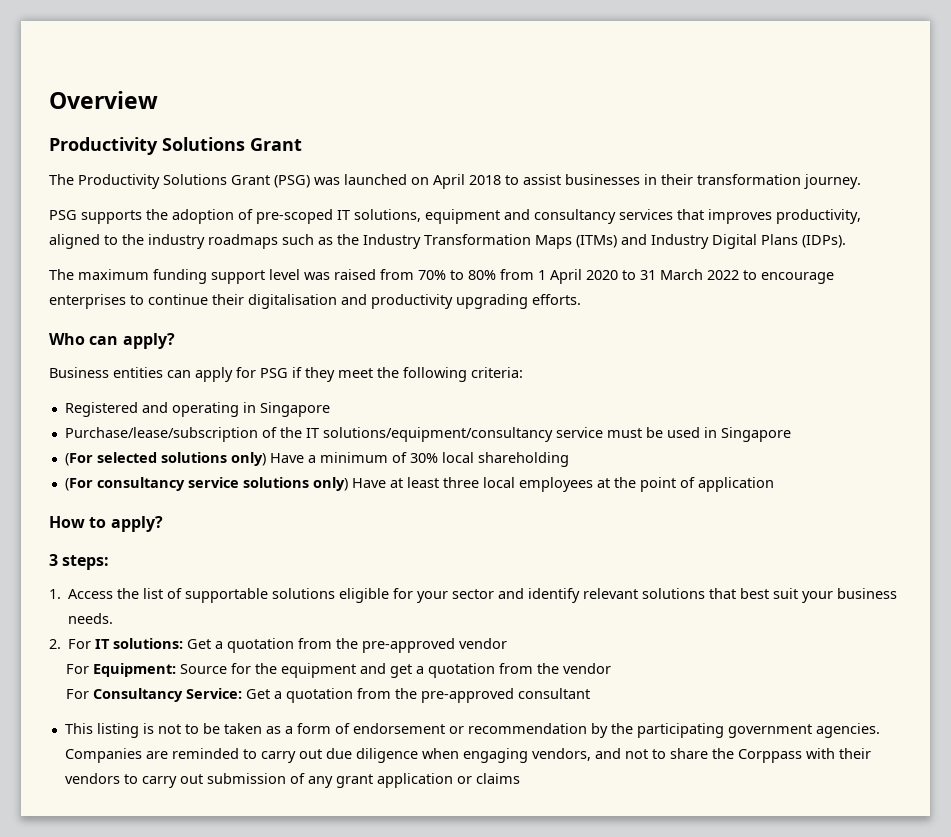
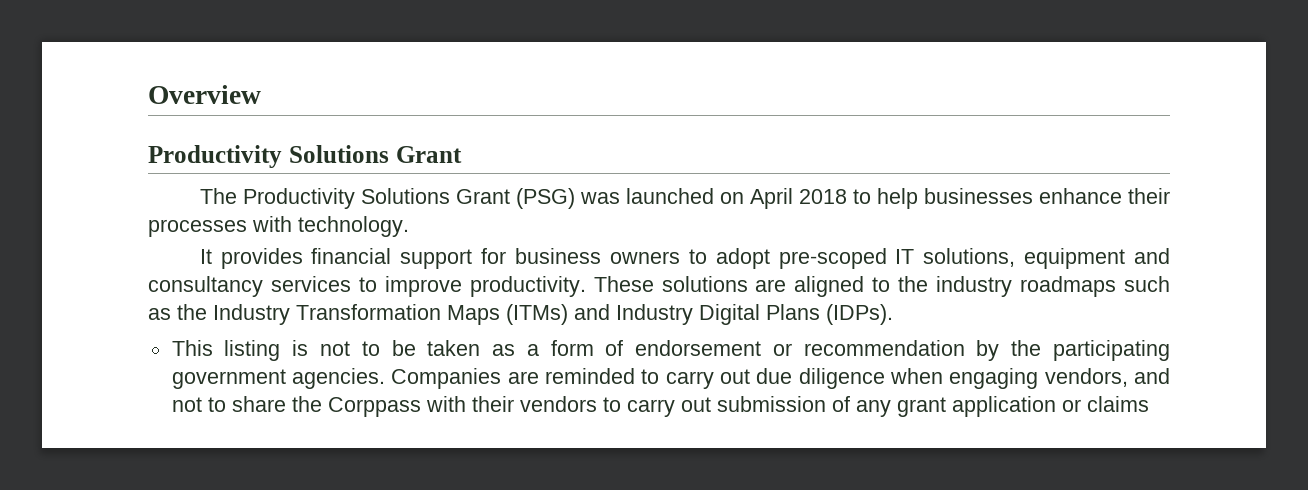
[523,174,861,189] [49,209,253,224] assist businesses in their transformation journey. // PSG supports the adoption of -> [876,188,1170,209] [148,216,409,237] [199,248,770,269] help businesses enhance their processes with technology. // It provides financial support for business owners to adopt
[677,209,861,224] that improves productivity, -> [358,276,787,297] to improve productivity. These solutions are
[49,269,834,284] [49,294,581,309] [49,333,175,349] [49,367,523,382] [64,402,330,417] [64,427,791,442] [64,452,569,467] [64,477,774,492] [49,516,163,532] [49,554,110,570] [49,588,898,603] [68,613,114,624] [49,638,508,653] [66,663,612,678] [66,688,591,703] // The maximum funding support level was raised from 70% to 80% from 1 April 2020 to 31 March 2022 to encourage enterprises to continue their digitalisation and productivity upgrading efforts. // Who can apply? // Business entities can apply for PSG if they meet the following criteria: // Registered and operating in Singapore // Purchase/lease/subscription of the IT solutions/equipment/consultancy service must be used in Singapore // (For selected solutions only) Have a minimum of 30% local shareholding // (For consultancy service solutions only) Have at least three local employees at the point of application // How to apply? // 3 steps: // 1. Access the list of supportable solutions eligible for your sector and identify relevant solutions that best suit your business needs. // 2. For IT solutions: Get a quotation from the pre-approved vendor // For Equipment: Source for the equipment and get a quotation from the vendor // For Consultancy Service: Get a quotation from the pre-approved consultant -> (893, 314) none

